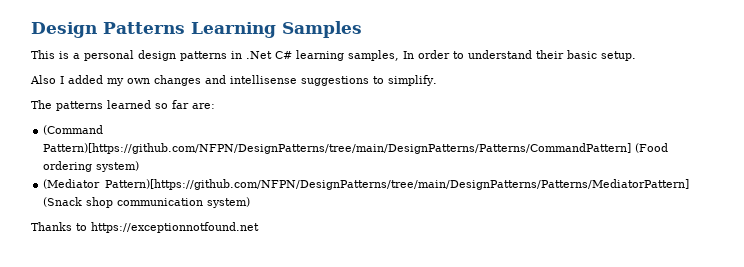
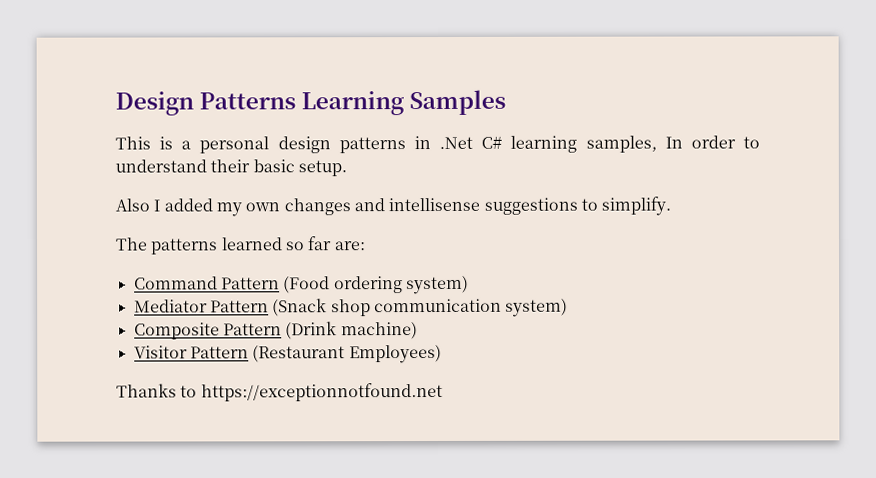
[43,125,104,135] [43,143,632,154] (Command Pattern)[https://github.com/NFPN/DesignPatterns/tree/main/DesignPatterns/Patterns/CommandPattern] -> [133,276,280,290] Command Pattern
[43,179,689,190] (Mediator Pattern)[https://github.com/NFPN/DesignPatterns/tree/main/DesignPatterns/Patterns/MediatorPattern] -> [133,299,269,313] Mediator Pattern
(251, 202) none -> [133,321,418,340] [133,344,442,364] // Composite Pattern (Drink machine) // Visitor Pattern (Restaurant Employees)

